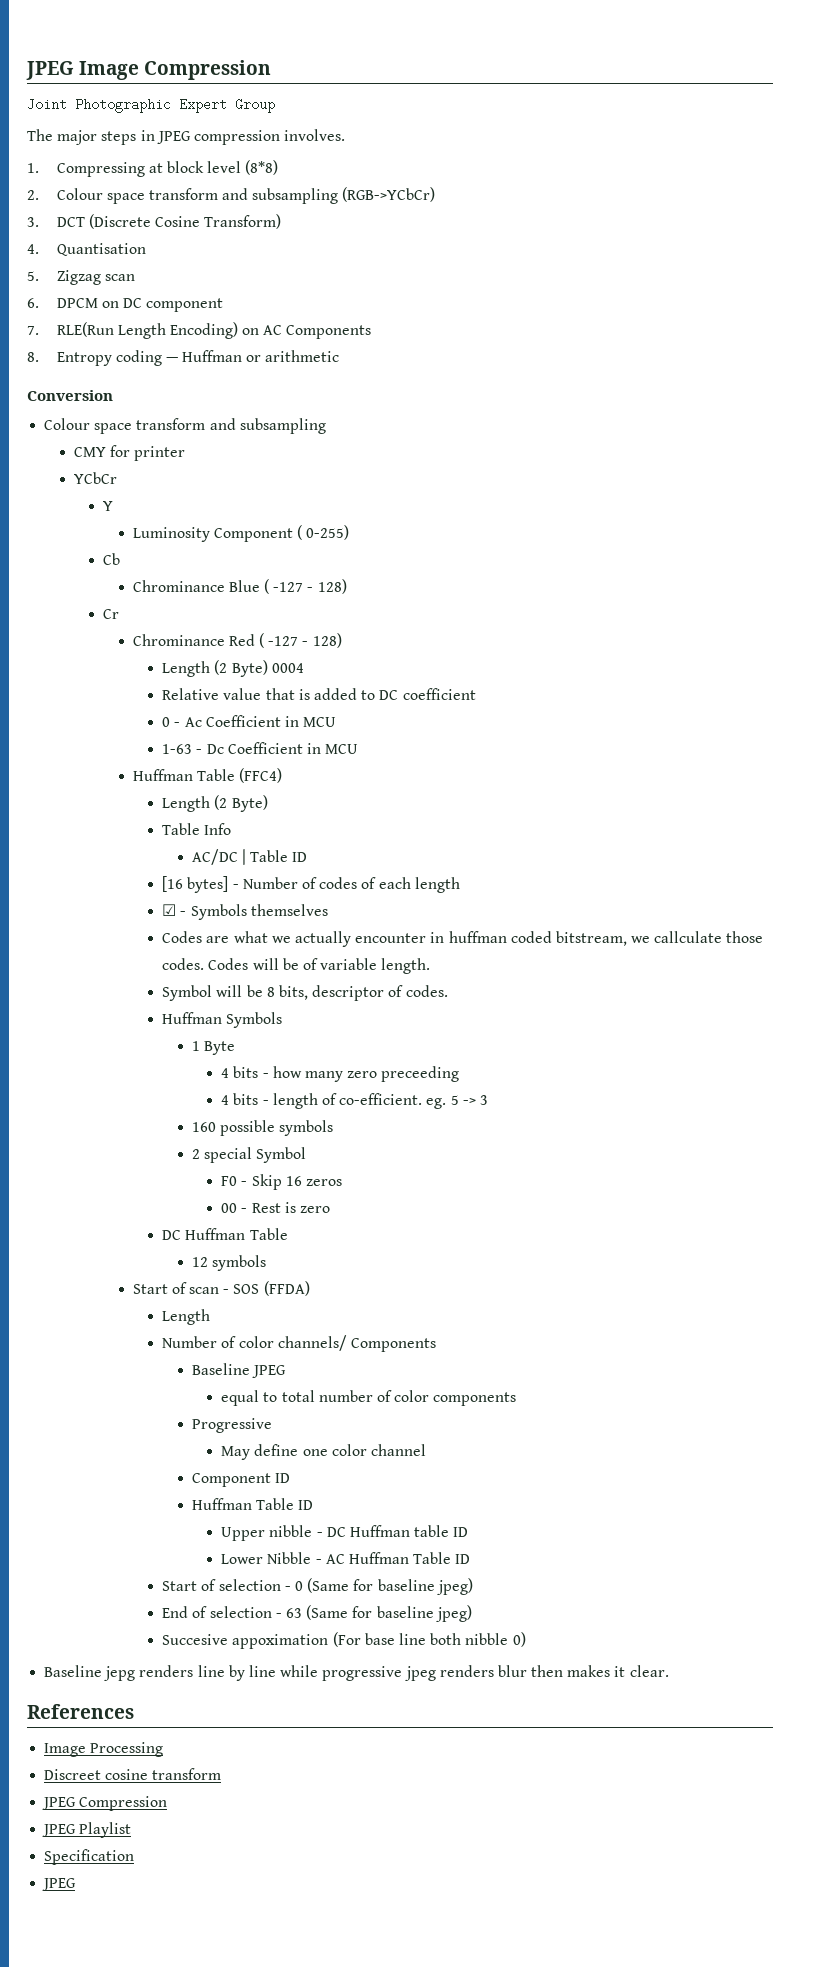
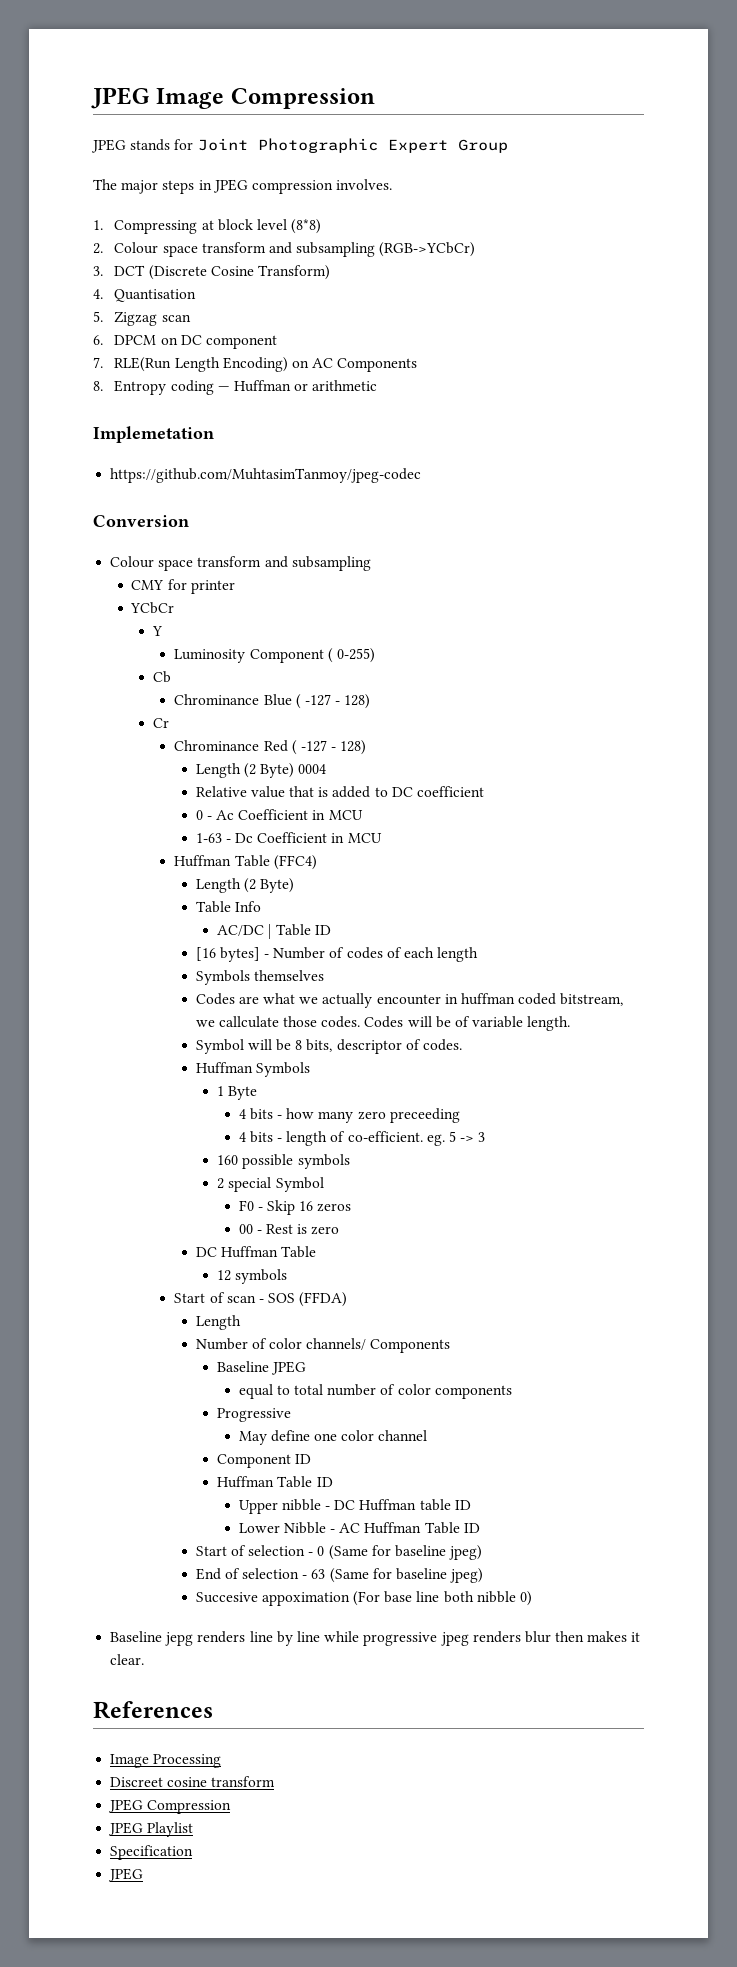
(272, 70) none -> [91,139,194,153] JPEG stands for
(340, 356) none -> [93,426,214,443] [110,468,422,483] // Implemetation // https://github.com/MuhtasimTanmoy/jpeg-codec
[162,904,187,916] ☑ - -> (479, 954) none

